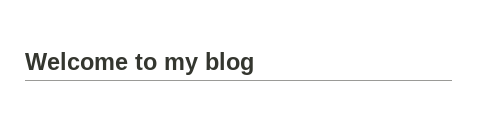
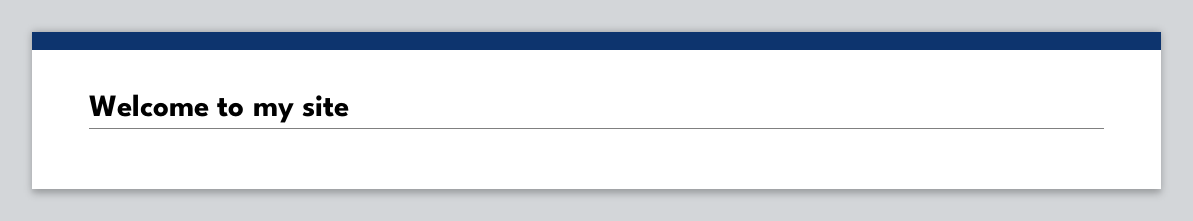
[205,52,254,75] blog -> [302,95,350,117] site

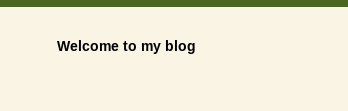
[302,95,350,117] site -> [165,40,196,54] blog

